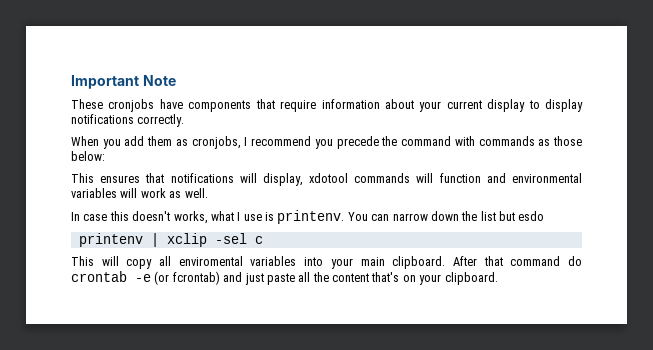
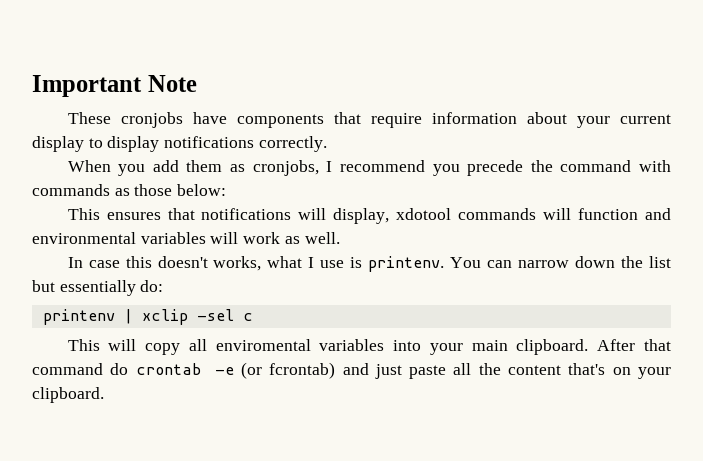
[518,211,545,221] esdo -> [59,280,164,296] essentially do:

